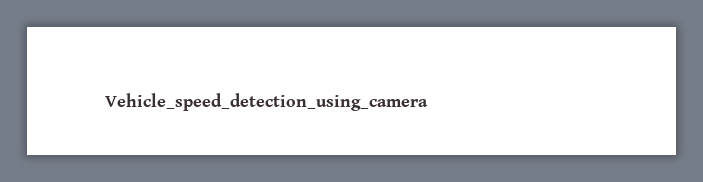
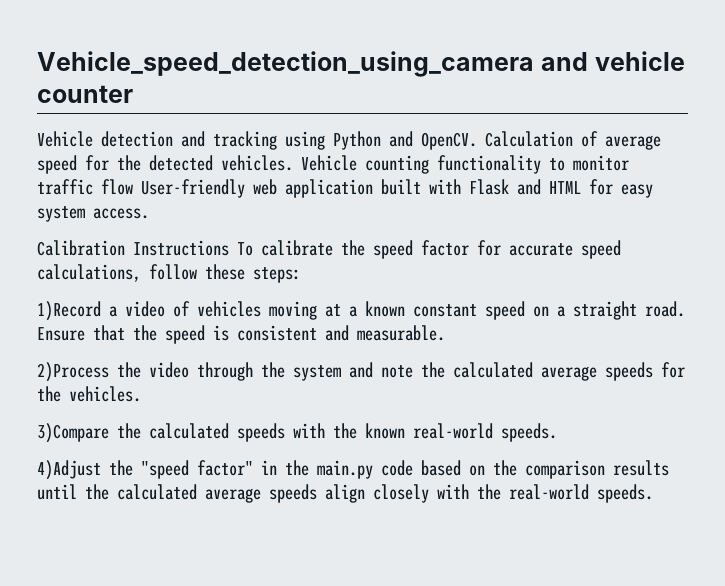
(428, 102) none -> [540,51,685,71] [37,85,133,103] [37,131,661,150] [37,155,629,174] [37,179,653,198] [37,206,149,222] [37,240,621,259] [37,264,301,283] [37,301,685,321] [37,325,445,344] [37,362,685,382] [37,386,141,402] [37,423,557,443] [37,460,669,480] [37,484,653,503] and vehicle counter // Vehicle detection and tracking using Python and OpenCV. Calculation of average speed for the detected vehicles. Vehicle counting functionality to monitor traffic flow User-friendly web application built with Flask and HTML for easy system access. // Calibration Instructions To calibrate the speed factor for accurate speed calculations, follow these steps: // 1)Record a video of vehicles moving at a known constant speed on a straight road. Ensure that the speed is consistent and measurable. // 2)Process the video through the system and note the calculated average speeds for the vehicles. // 3)Compare the calculated speeds with the known real-world speeds. // 4)Adjust the "speed factor" in the main.py code based on the comparison results until the calculated average speeds align closely with the real-world speeds.

